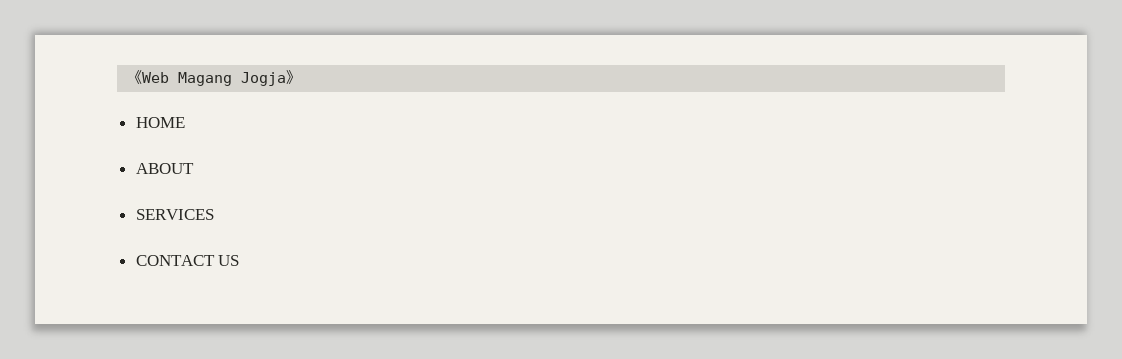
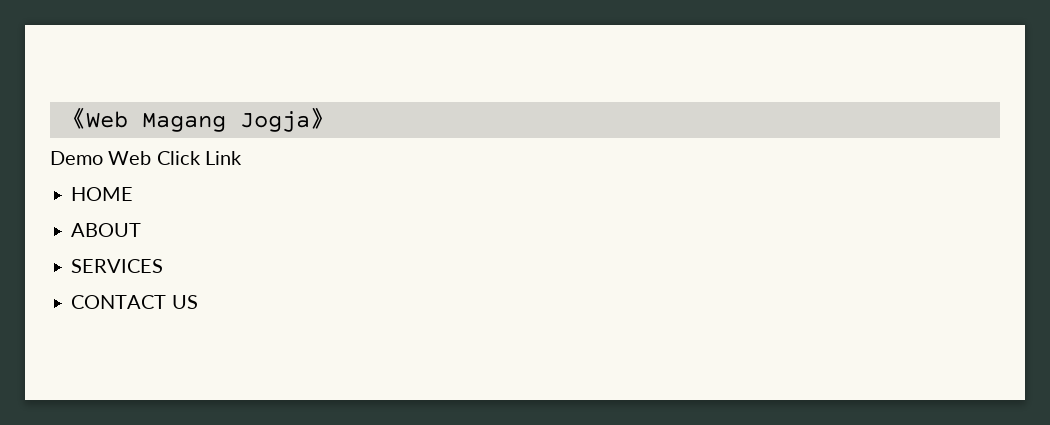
(302, 77) none -> [50,151,242,165] // Demo Web Click Link

